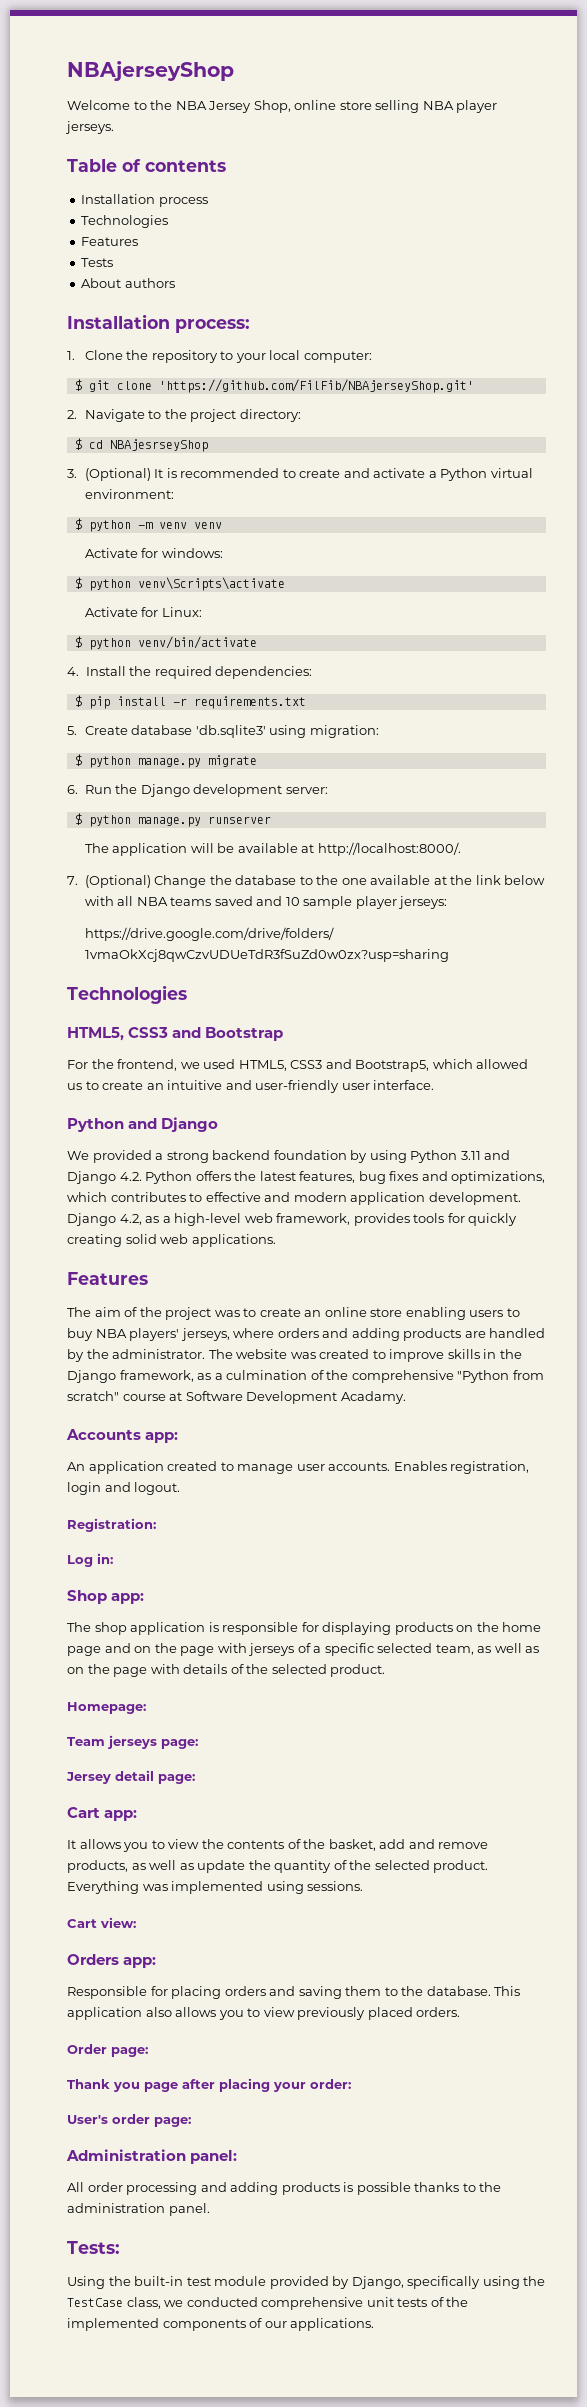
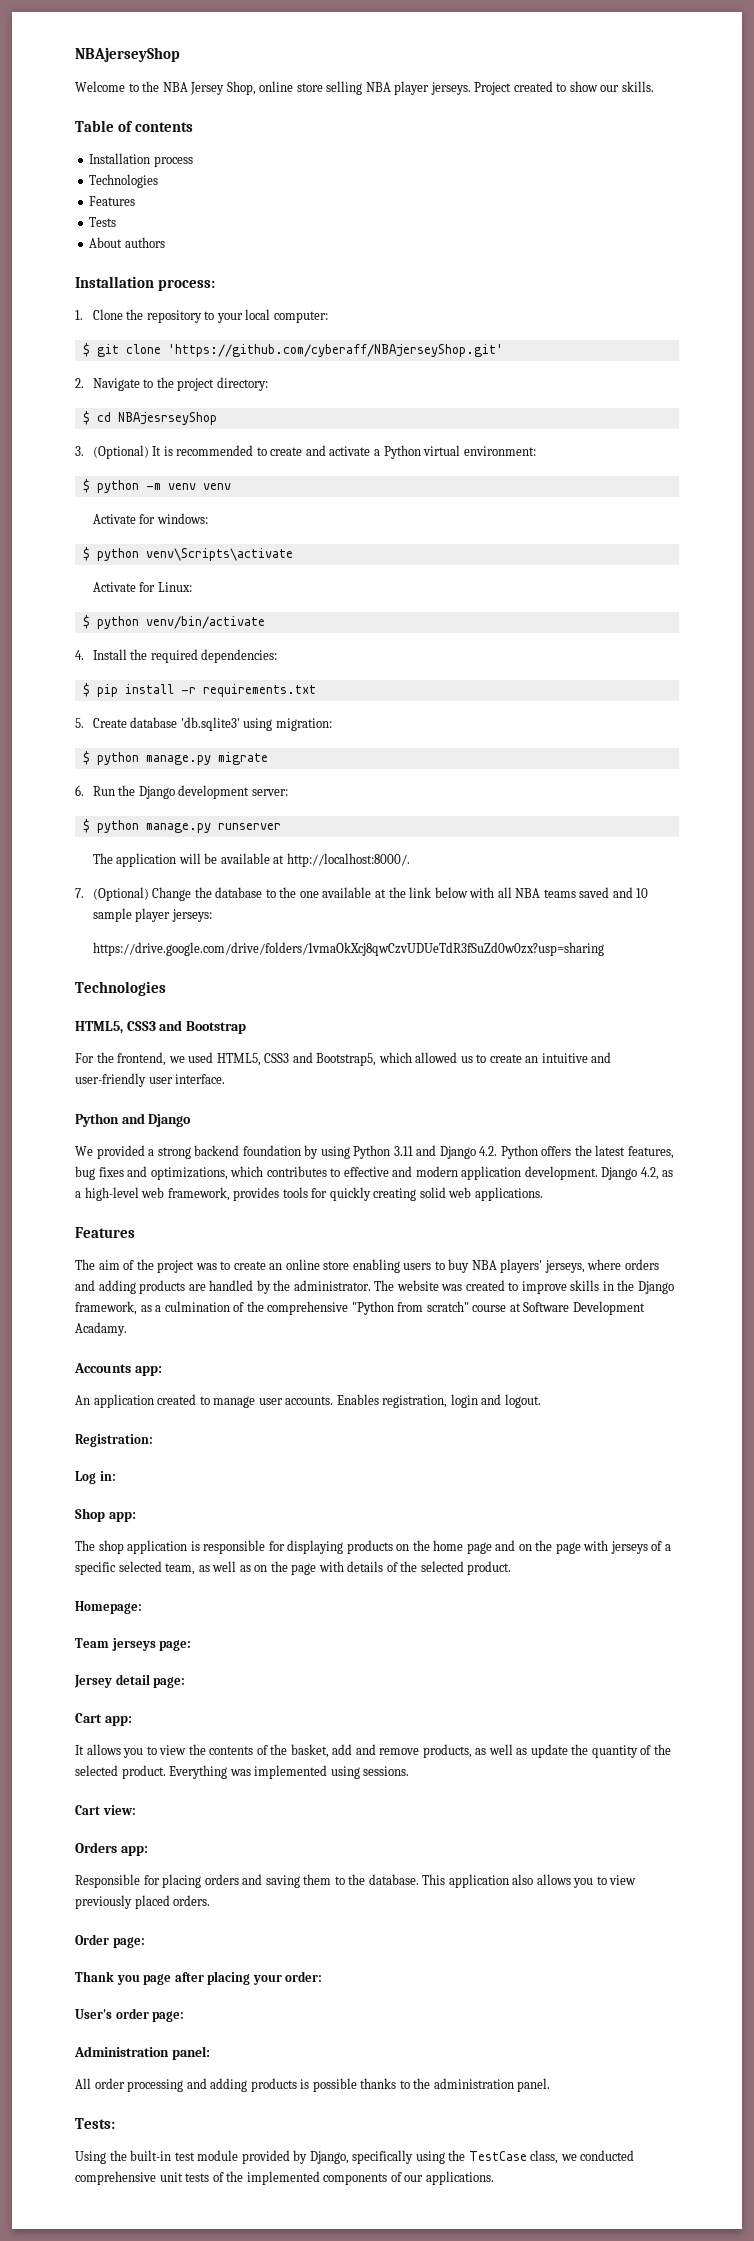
(114, 127) none -> [474,81,654,95] Project created to show our skills.
[158,379,474,393] 'https://github.com/FilFib/NBAjerseyShop.git' -> [167,344,503,357] 'https://github.com/cyberaff/NBAjerseyShop.git'

